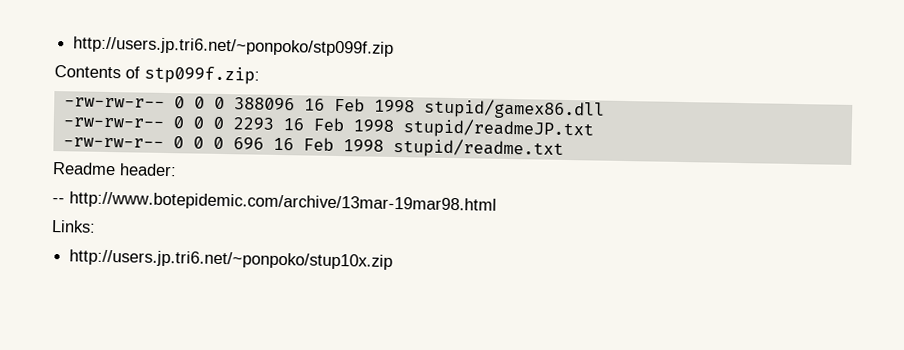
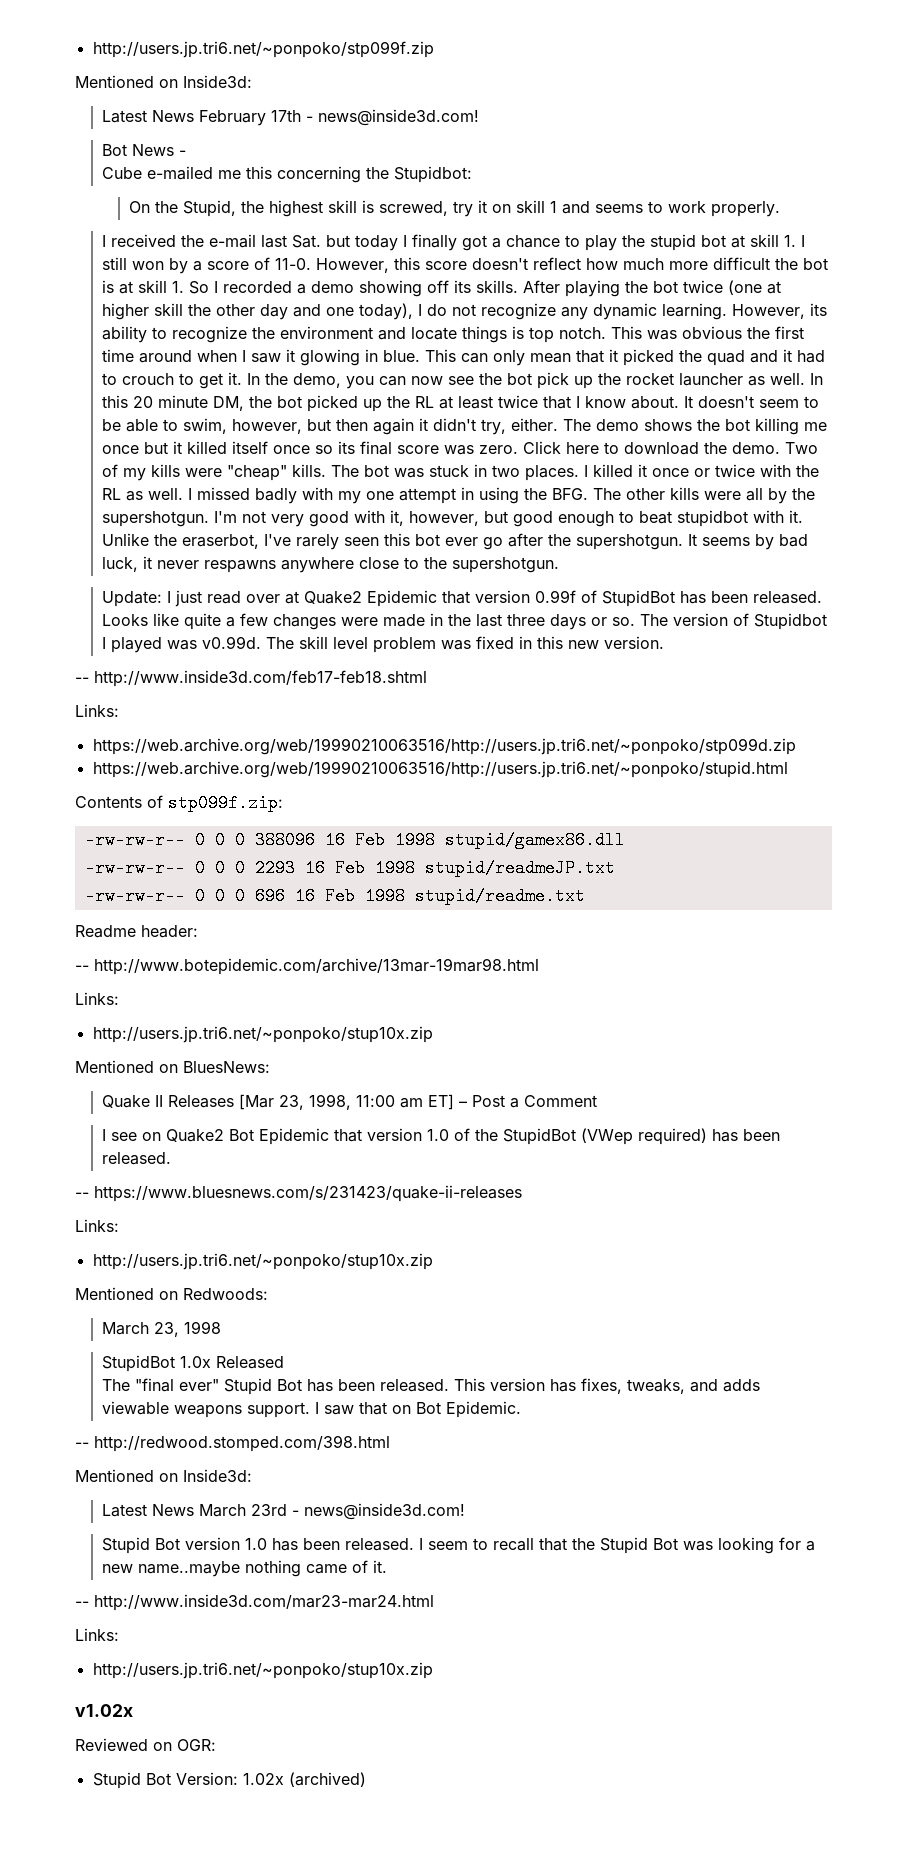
(395, 46) none -> [75,75,252,88] [102,109,480,126] [102,144,187,156] [102,166,473,183] [129,200,781,217] [102,234,806,251] [102,257,829,274] [102,280,782,297] [102,303,828,320] [102,326,805,343] [102,349,826,366] [102,372,824,389] [102,395,820,412] [102,418,828,435] [102,441,819,455] [102,464,820,481] [102,487,816,504] [102,510,804,527] [102,533,809,550] [102,556,560,573] [102,590,823,607] [102,613,828,630] [102,636,665,653] [75,670,427,687] [75,704,119,717] [92,738,796,755] [92,761,788,778] // Mentioned on Inside3d: // Latest News February 17th - news@inside3d.com! // Bot News - // Cube e-mailed me this concerning the Stupidbot: // On the Stupid, the highest skill is screwed, try it on skill 1 and seems to work properly. // I received the e-mail last Sat. but today I finally got a chance to play the stupid bot at skill 1. I still won by a score of 11-0. However, this score doesn't reflect how much more difficult the bot is at skill 1. So I recorded a demo showing off its skills. After playing the bot twice (one at higher skill the other day and one today), I do not recognize any dynamic learning. However, its ability to recognize the environment and locate things is top notch. This was obvious the first time around when I saw it glowing in blue. This can only mean that it picked the quad and it had to crouch to get it. In the demo, you can now see the bot pick up the rocket launcher as well. In this 20 minute DM, the bot picked up the RL at least twice that I know about. It doesn't seem to be able to swim, however, but then again it didn't try, either. The demo shows the bot killing me once but it killed itself once so its final score was zero. Click here to download the demo. Two of my kills were "cheap" kills. The bot was stuck in two places. I killed it once or twice with the RL as well. I missed badly with my one attempt in using the BFG. The other kills were all by the supershotgun. I'm not very good with it, however, but good enough to beat stupidbot with it. Unlike the eraserbot, I've rarely seen this bot ever go after the supershotgun. It seems by bad luck, it never respawns anywhere close to the supershotgun. // Update: I just read over at Quake2 Epidemic that version 0.99f of StupidBot has been released. Looks like quite a few changes were made in the last three days or so. The version of Stupidbot I played was v0.99d. The skill level problem was fixed in this new version. // -- http://www.inside3d.com/feb17-feb18.shtml // Links: // https://web.archive.org/web/19990210063516/http://users.jp.tri6.net/~ponpoko/stp099d.zip // https://web.archive.org/web/19990210063516/http://users.jp.tri6.net/~ponpoko/stupid.html
(394, 259) none -> [75,1060,270,1073] [102,1094,598,1110] [102,1128,781,1145] [102,1152,172,1165] [75,1185,522,1202] [75,1219,119,1232] [92,1253,433,1270] [75,1287,268,1300] [102,1321,222,1337] [102,1355,285,1372] [102,1378,761,1395] [102,1401,522,1418] [75,1435,390,1452] [75,1469,252,1482] [102,1503,466,1520] [102,1537,816,1554] [102,1560,388,1577] [75,1594,434,1611] [75,1628,119,1641] [92,1662,433,1679] [75,1704,133,1717] [75,1738,216,1751] [92,1772,366,1789] // Mentioned on BluesNews: // Quake II Releases [Mar 23, 1998, 11:00 am ET] – Post a Comment // I see on Quake2 Bot Epidemic that version 1.0 of the StupidBot (VWep required) has been released. // -- https://www.bluesnews.com/s/231423/quake-ii-releases // Links: // http://users.jp.tri6.net/~ponpoko/stup10x.zip // Mentioned on Redwoods: // March 23, 1998 // StupidBot 1.0x Released // The "final ever" Stupid Bot has been released. This version has fixes, tweaks, and adds viewable weapons support. I saw that on Bot Epidemic. // -- http://redwood.stomped.com/398.html // Mentioned on Inside3d: // Latest News March 23rd - news@inside3d.com! // Stupid Bot version 1.0 has been released. I seem to recall that the Stupid Bot was looking for a new name..maybe nothing came of it. // -- http://www.inside3d.com/mar23-mar24.html // Links: // http://users.jp.tri6.net/~ponpoko/stup10x.zip // v1.02x // Reviewed on OGR: // Stupid Bot Version: 1.02x (archived)

